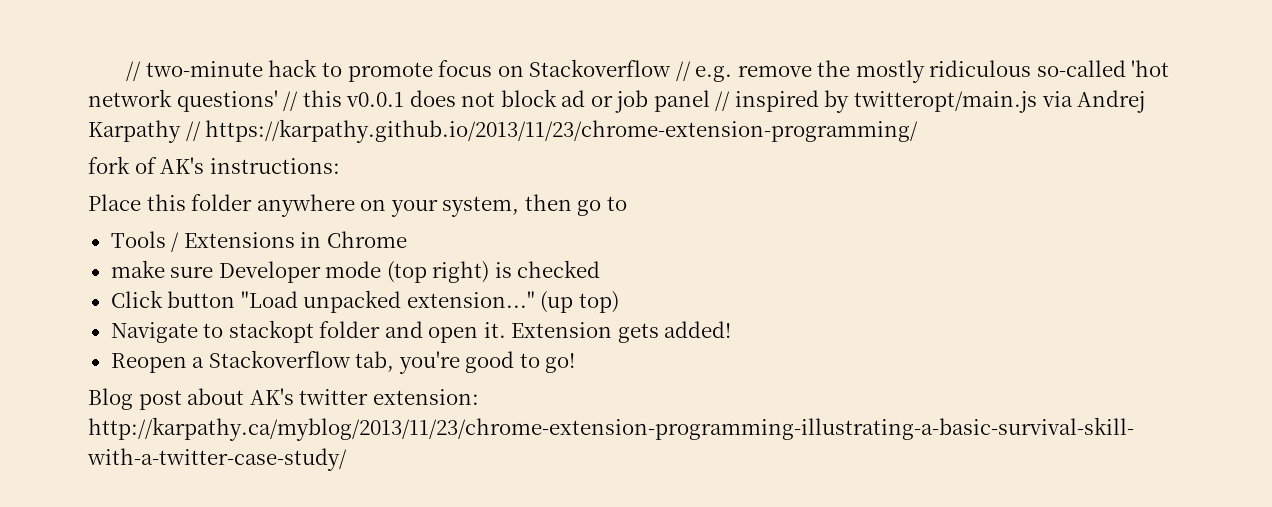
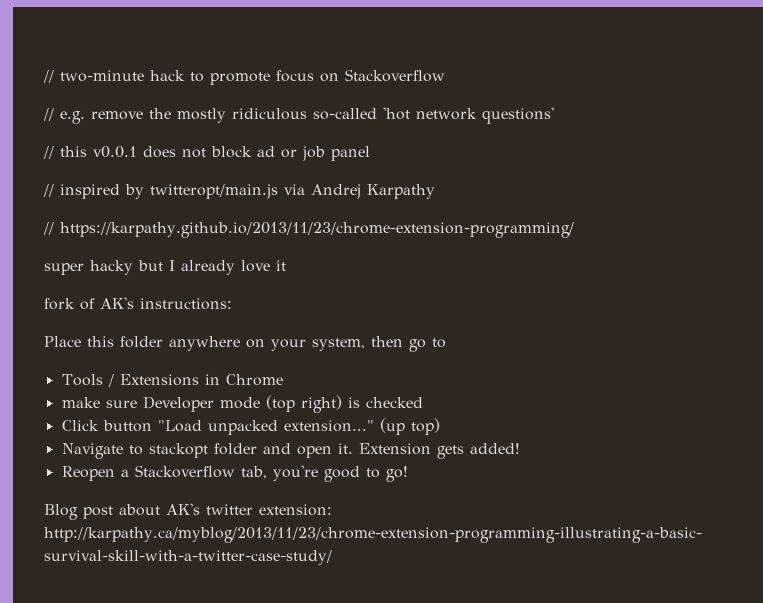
(672, 68) none -> (445, 75) //
(278, 101) none -> (554, 115) //
(710, 101) none -> (370, 153) //
(181, 131) none -> (435, 191) //
(919, 131) none -> [44,260,286,275] // super hacky but I already love it

